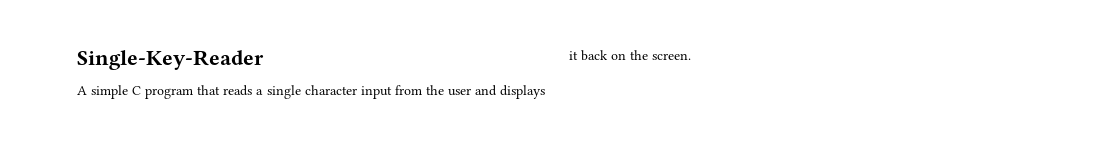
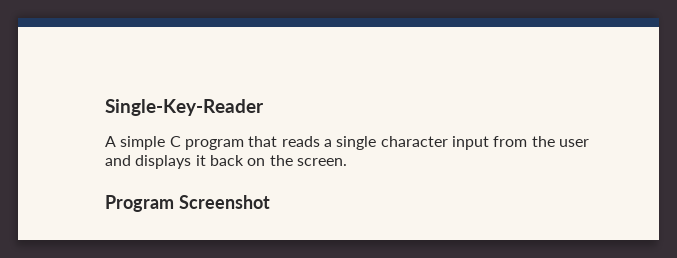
(691, 56) none -> [105,195,270,212] // Program Screenshot

